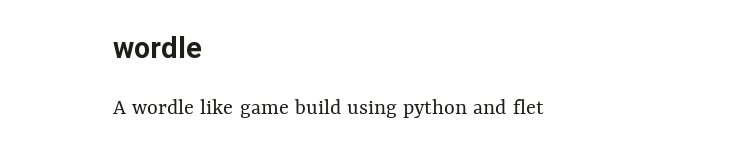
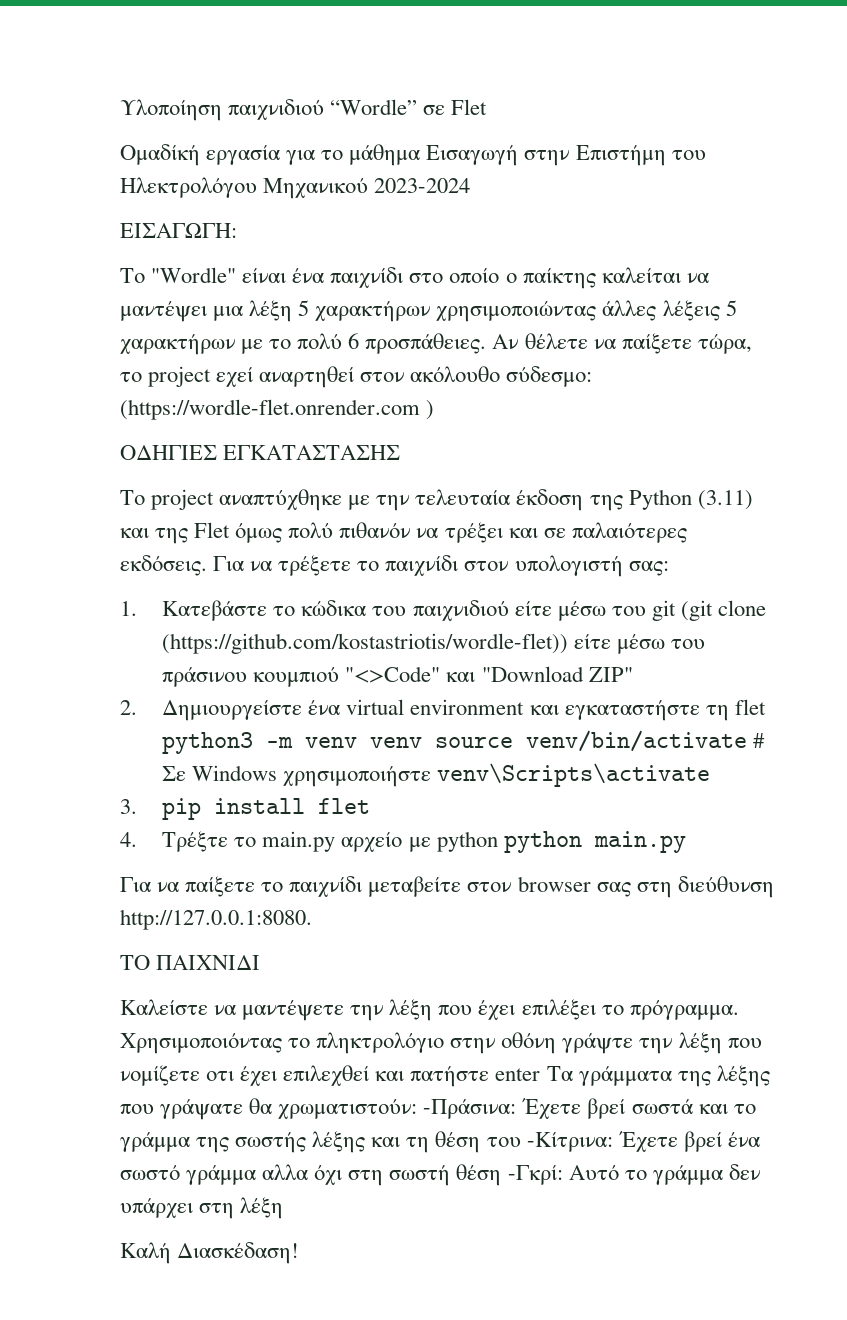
[113,36,202,58] [113,99,544,118] wordle // A wordle like game build using python and flet -> [120,99,488,121] [120,144,706,166] [120,177,471,199] [120,223,237,238] [120,267,709,289] [120,300,737,322] [120,333,752,355] [120,366,593,388] [120,399,435,420] [120,445,401,460] [120,489,753,511] [120,522,687,544] [120,555,669,577] [120,600,766,621] [162,633,706,654] [162,666,633,687] [120,699,766,721] [162,730,766,754] [162,763,711,787] [120,798,371,820] [120,831,686,853] [120,876,774,898] [120,909,312,930] [120,955,261,970] [120,999,739,1021] [120,1032,762,1054] [120,1065,770,1087] [120,1098,756,1120] [120,1131,760,1153] [120,1164,760,1186] [120,1197,284,1219] [120,1242,300,1264] Υλοποίηση παιχνιδιού “Wordle” σε Flet // Ομαδίκή εργασία για το μάθημα Εισαγωγή στην Επιστήμη του Ηλεκτρολόγου Μηχανικού 2023-2024 // ΕΙΣΑΓΩΓΗ: // Το "Wordle" είναι ένα παιχνίδι στο οποίο ο παίκτης καλείται να μαντέψει μια λέξη 5 χαρακτήρων χρησιμοποιώντας άλλες λέξεις 5 χαρακτήρων με το πολύ 6 προσπάθειες. Αν θέλετε να παίξετε τώρα, το project εχεί αναρτηθεί στον ακόλουθο σύδεσμο: (https://wordle-flet.onrender.com ) // ΟΔΗΓΙΕΣ ΕΓΚΑΤΑΣΤΑΣΗΣ // Το project αναπτύχθηκε με την τελευταία έκδοση της Python (3.11) και της Flet όμως πολύ πιθανόν να τρέξει και σε παλαιότερες εκδόσεις. Για να τρέξετε το παιχνίδι στον υπολογιστή σας: // 1. Κατεβάστε το κώδικα του παιχνιδιού είτε μέσω του git (git clone (https://github.com/kostastriotis/wordle-flet)) είτε μέσω του πράσινου κουμπιού "<>Code" και "Download ZIP" // 2. Δημιουργείστε ένα virtual environment και εγκαταστήστε τη flet python3 -m venv venv source venv/bin/activate # Σε Windows χρησιμοποιήστε venv\Scripts\activate // 3. pip install flet // 4. Τρέξτε το main.py αρχείο με python python main.py // Για να παίξετε το παιχνίδι μεταβείτε στον browser σας στη διεύθυνση http://127.0.0.1:8080. // ΤΟ ΠΑΙΧΝΙΔΙ // Καλείστε να μαντέψετε την λέξη που έχει επιλέξει το πρόγραμμα. Χρησιμοποιόντας το πληκτρολόγιο στην οθόνη γράψτε την λέξη που νομίζετε οτι έχει επιλεχθεί και πατήστε enter Τα γράμματα της λέξης που γράψατε θα χρωματιστούν: -Πράσινα: Έχετε βρεί σωστά και το γράμμα της σωστής λέξης και τη θέση του -Κίτρινα: Έχετε βρεί ένα σωστό γράμμα αλλα όχι στη σωστή θέση -Γκρί: Αυτό το γράμμα δεν υπάρχει στη λέξη // Καλή Διασκέδαση!

